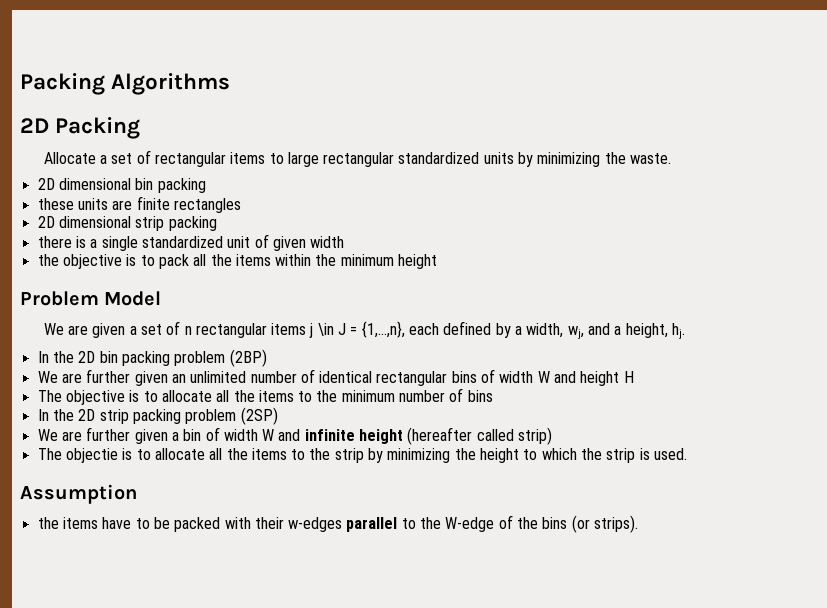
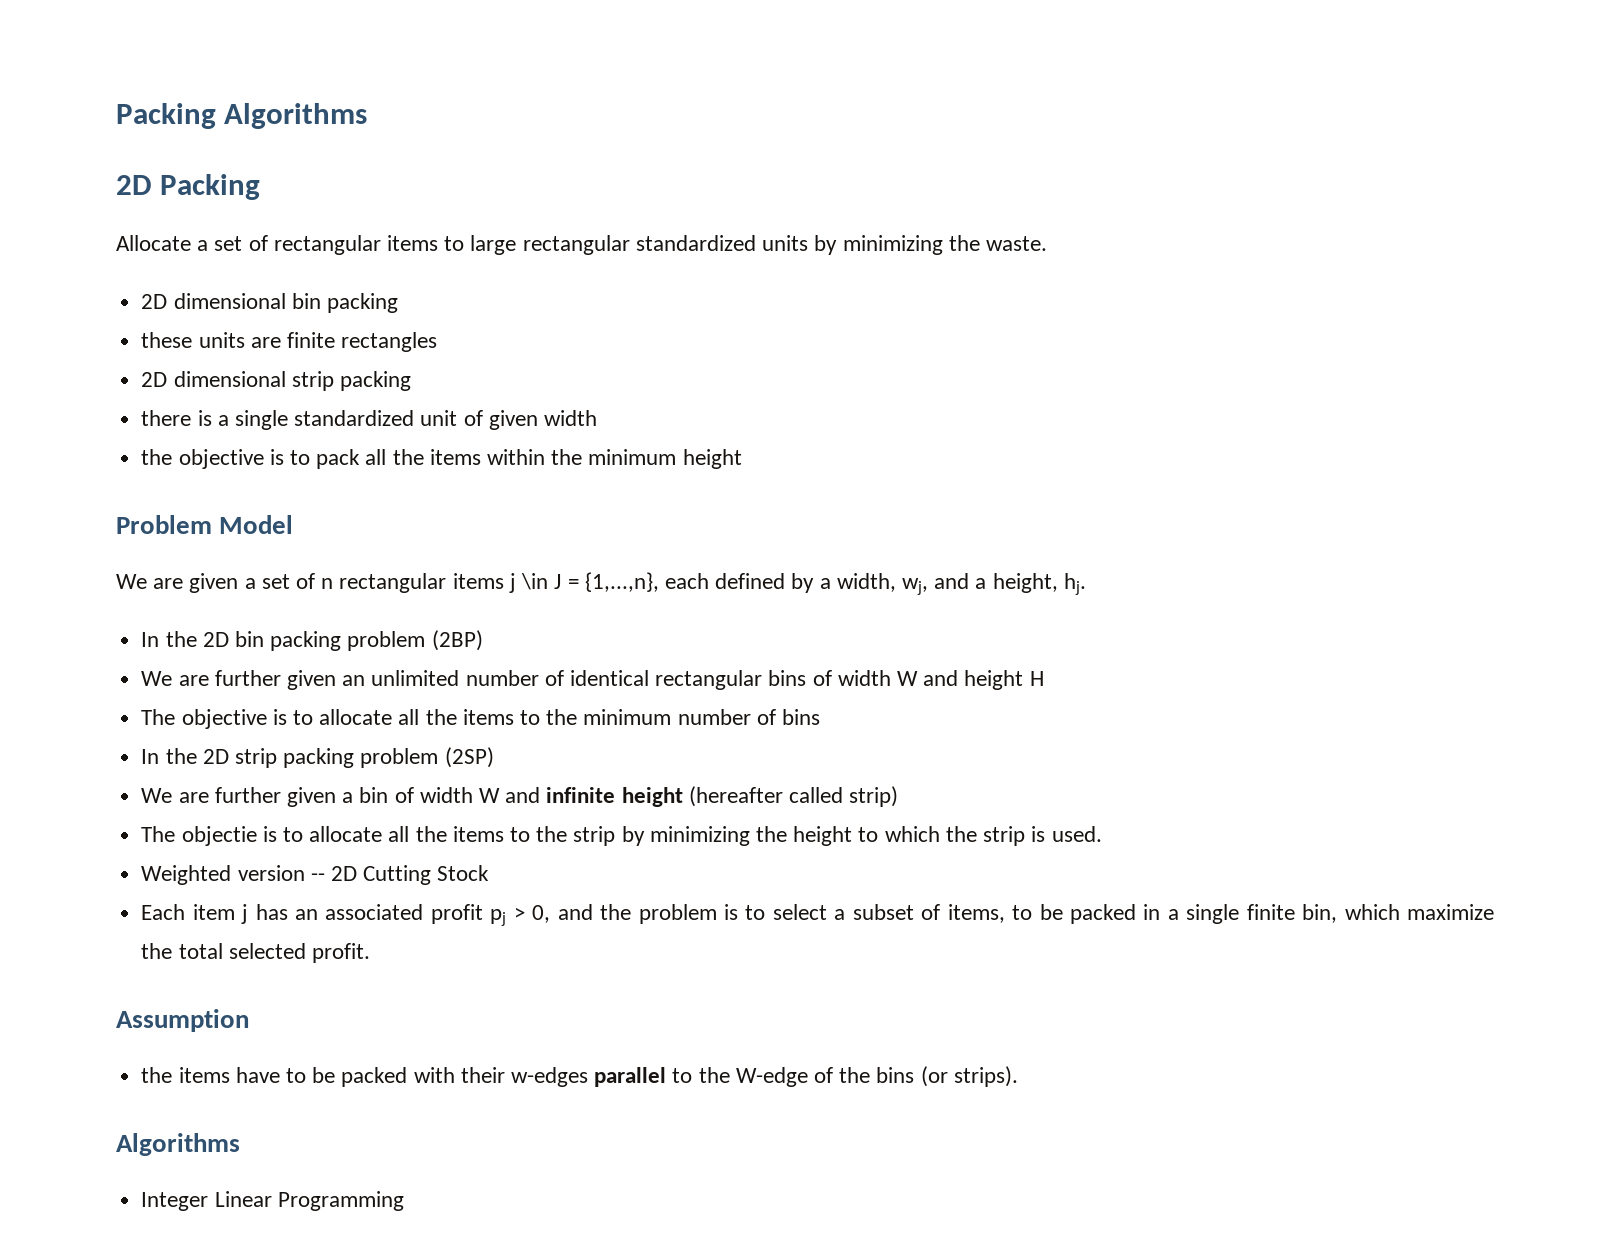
(688, 454) none -> [141,865,490,885] [141,904,1494,926] [141,943,370,963] // Weighted version -- 2D Cutting Stock // Each item j has an associated profit pj > 0, and the problem is to select a subset of items, to be packed in a single finite bin, which maximize the total selected profit.
(639, 524) none -> [116,1133,240,1156] [141,1191,404,1211] // Algorithms // Integer Linear Programming

